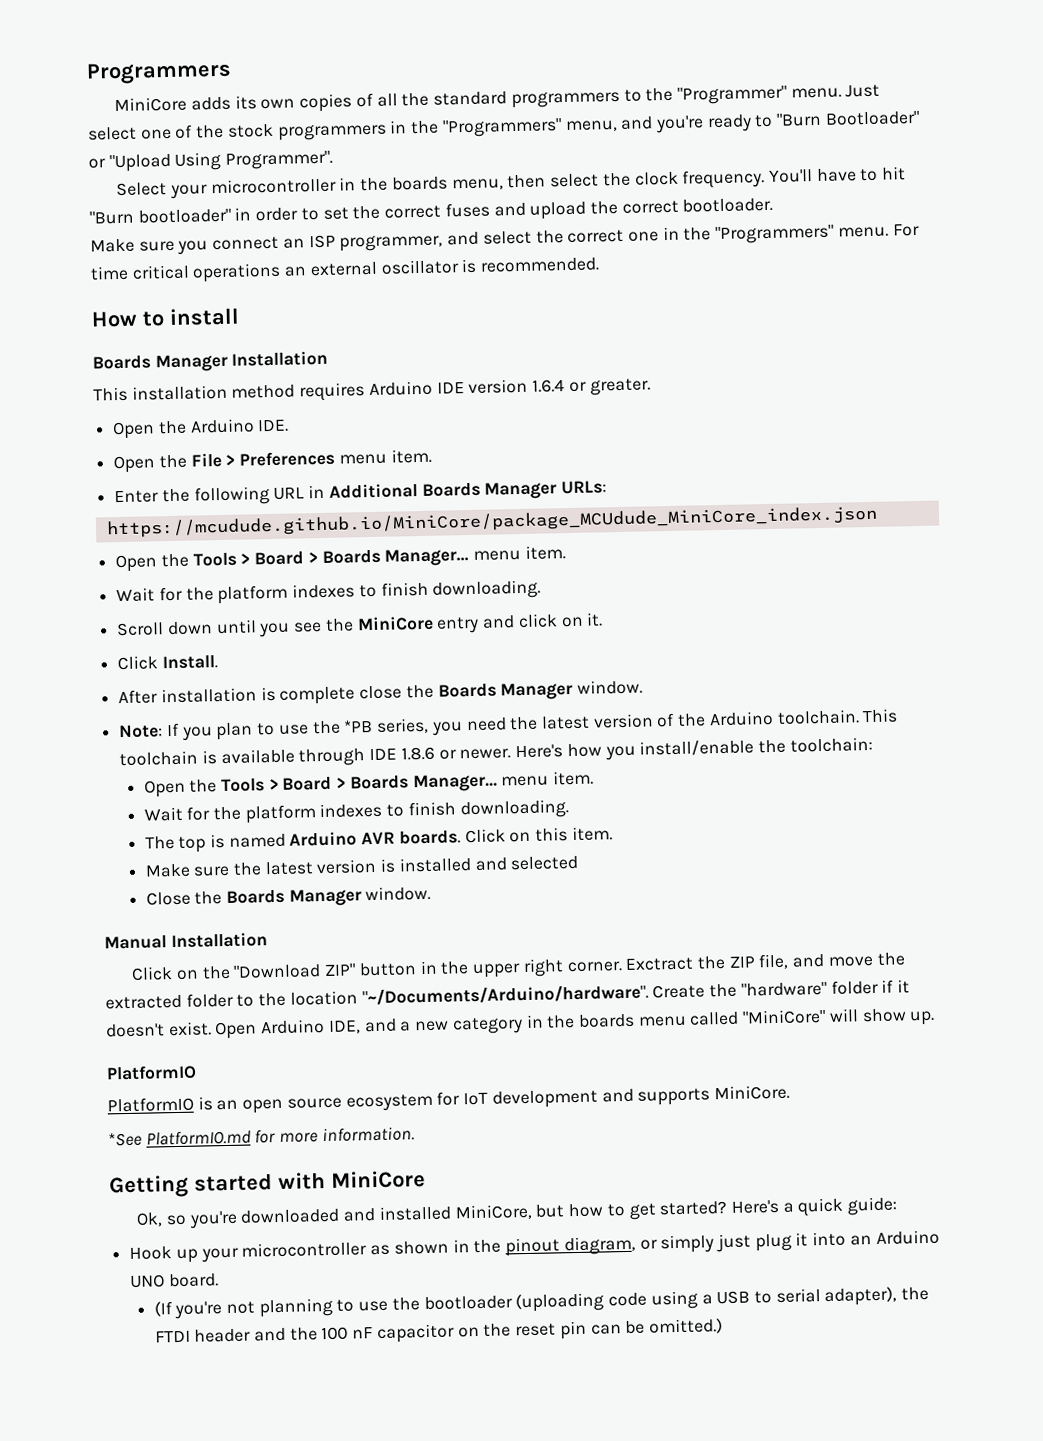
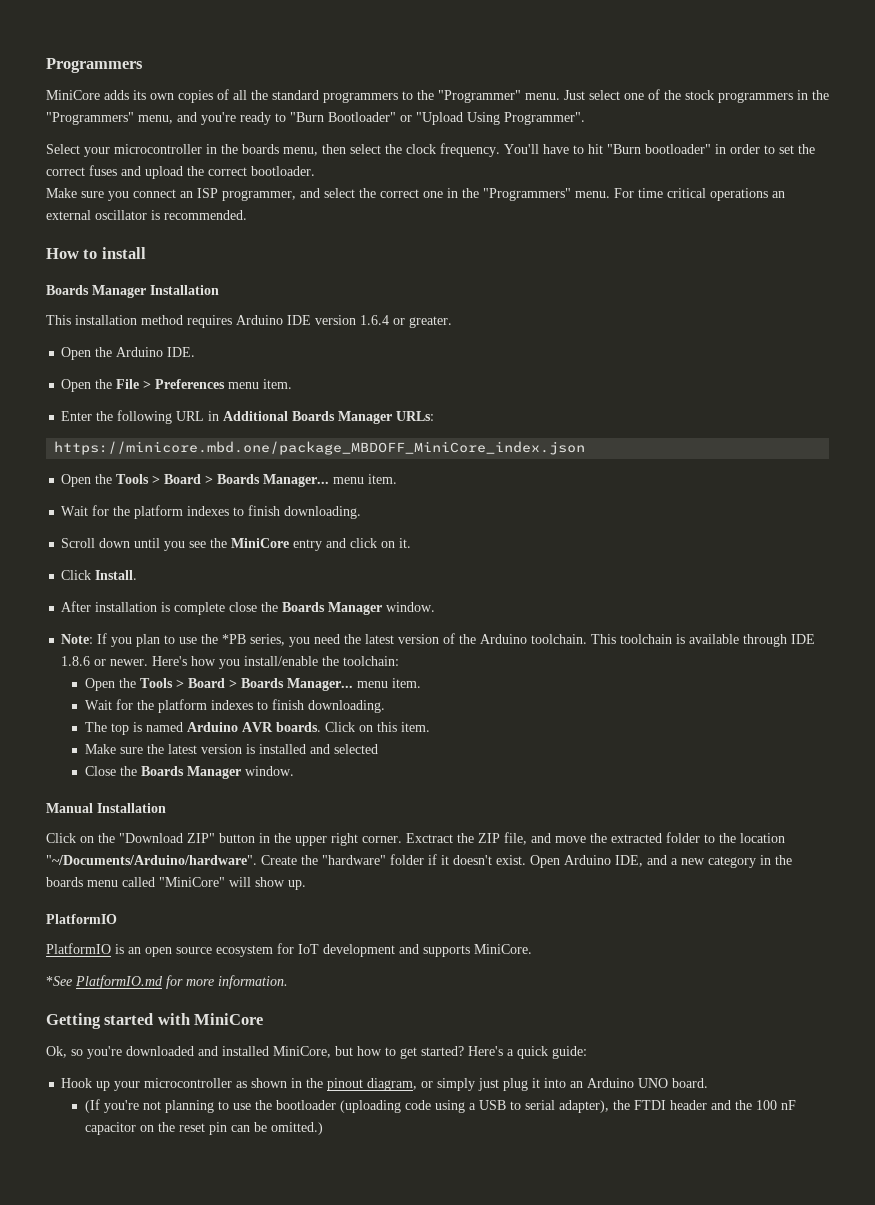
[105,505,878,539] https://mcudude.github.io/MiniCore/package_MCUdude_MiniCore_index.json -> [54,441,586,455] https://minicore.mbd.one/package_MBDOFF_MiniCore_index.json

